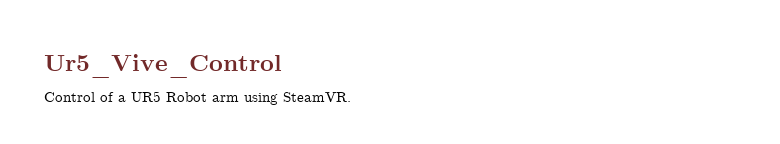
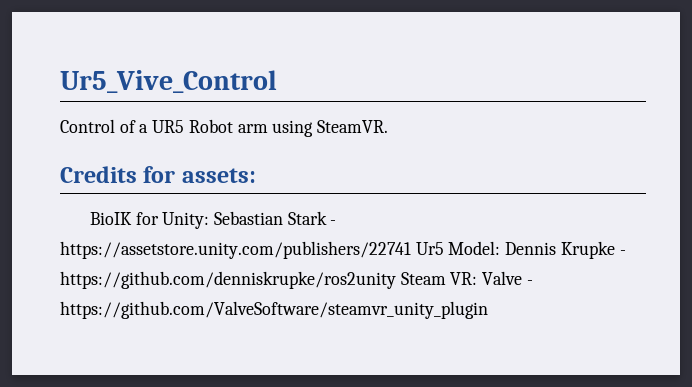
(351, 97) none -> [60,166,256,183] [89,211,337,229] [60,241,626,259] [60,271,533,289] [60,301,488,319] // Credits for assets: // BioIK for Unity: Sebastian Stark - https://assetstore.unity.com/publishers/22741 Ur5 Model: Dennis Krupke - https://github.com/denniskrupke/ros2unity Steam VR: Valve - https://github.com/ValveSoftware/steamvr_unity_plugin

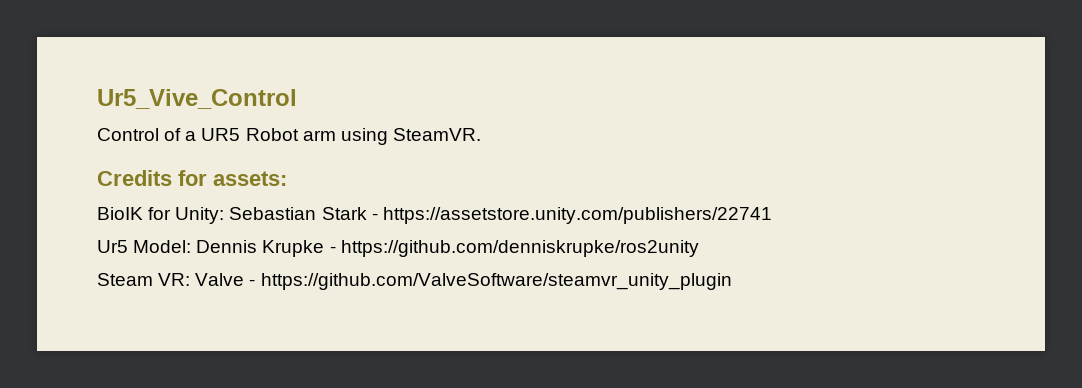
(411, 250) none -> (772, 215) //
(396, 280) none -> (699, 248) //

